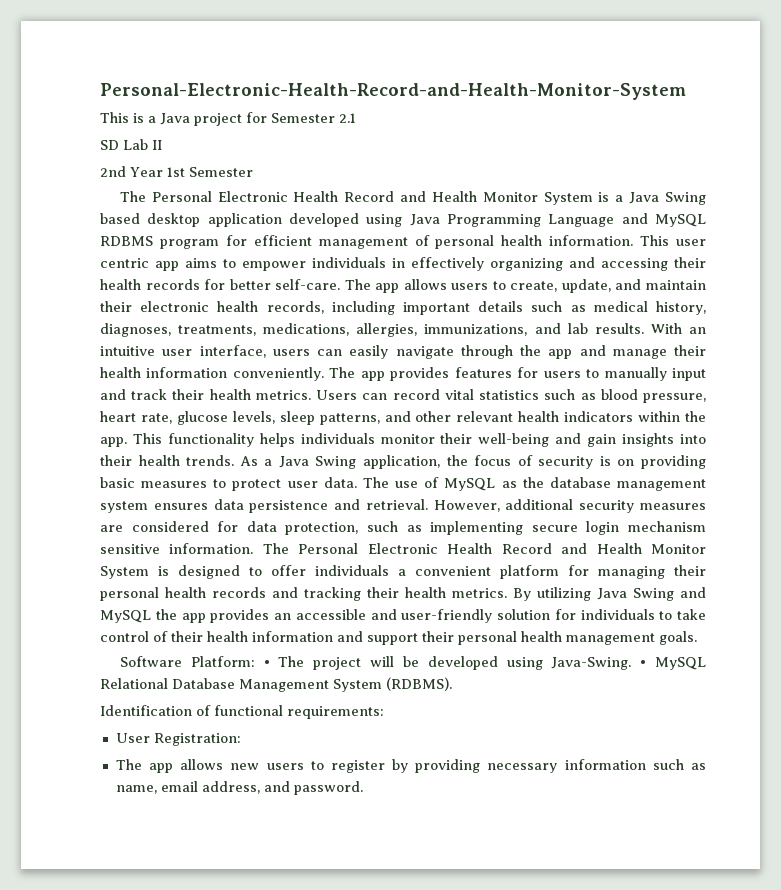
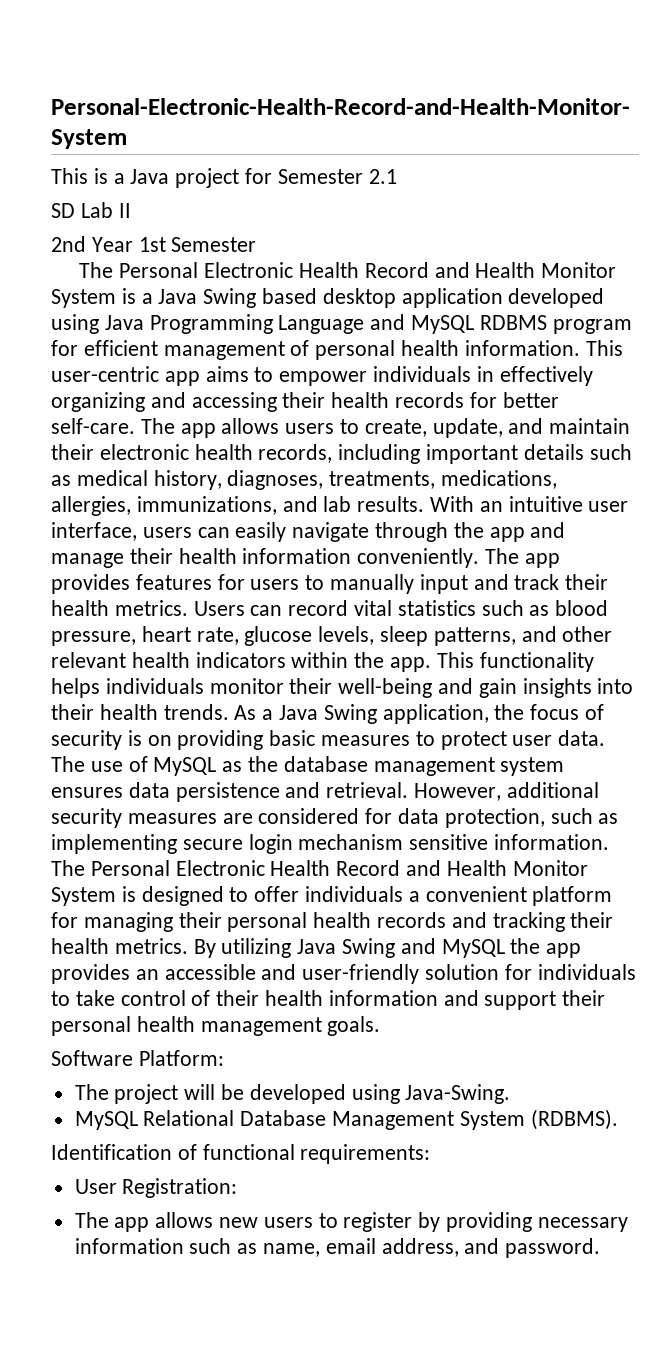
[675,239,706,246] [100,258,149,268] user centric -> [51,366,159,382] user-centric
[263,660,270,667] • -> (224, 1058) //
[640,660,647,667] • -> (511, 1094) //

